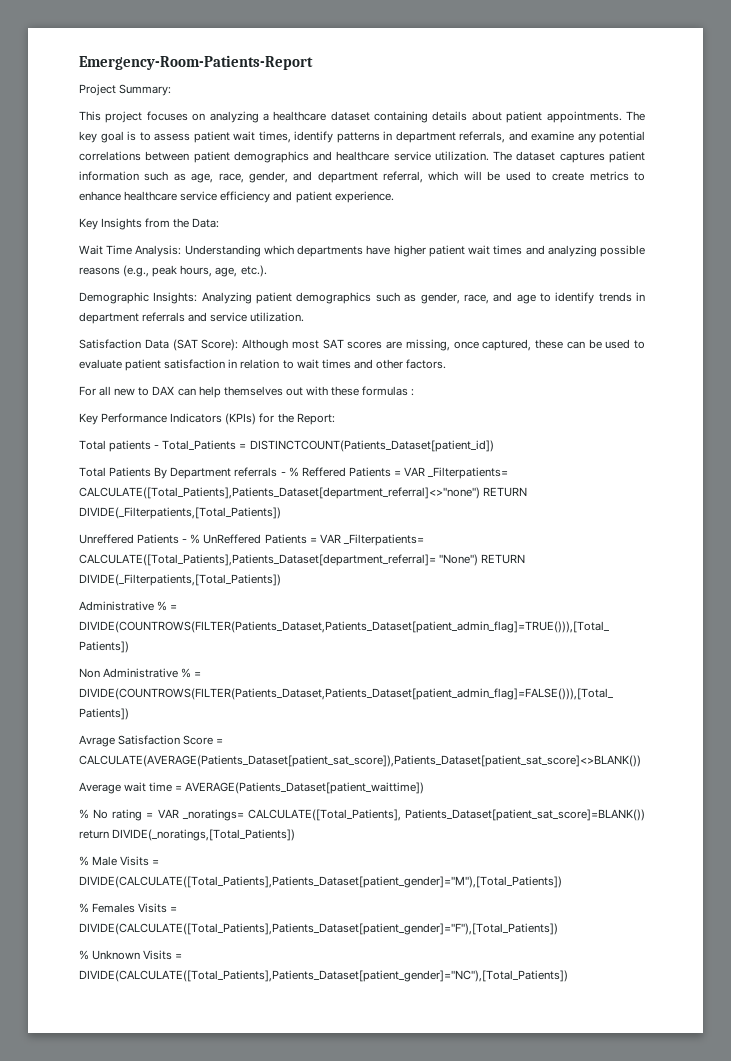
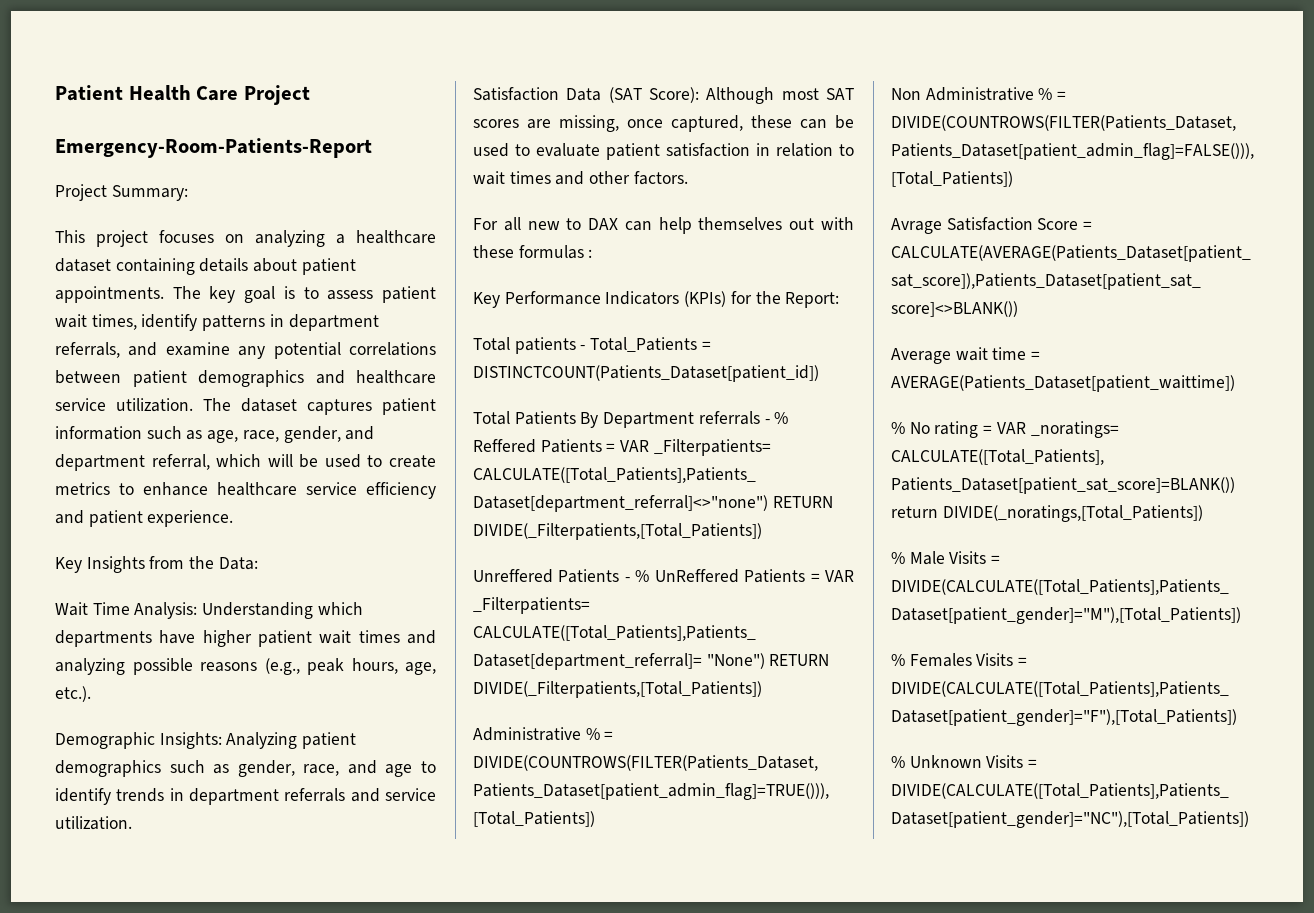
(79, 62) none -> [55,85,310,105] Patient Health Care Project //

